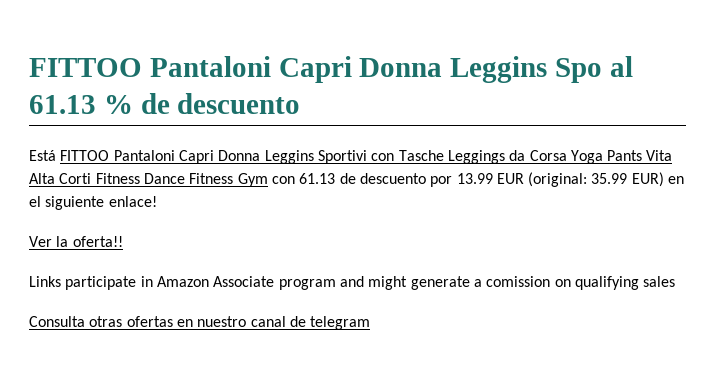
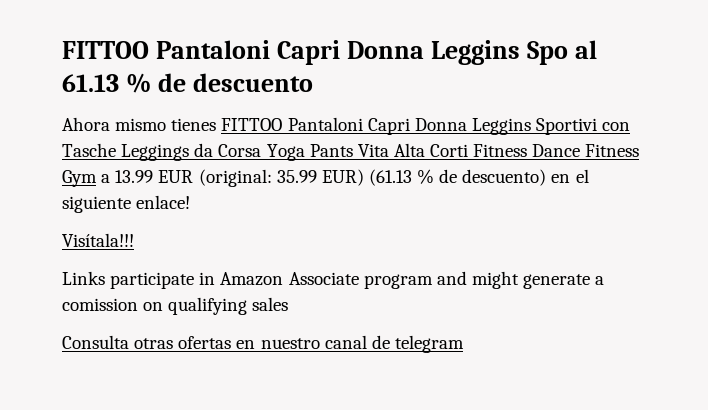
[29,150,56,161] Está -> [62,117,217,131] Ahora mismo tienes
[271,173,453,187] con 61.13 de descuento por -> [101,174,111,183] a
(664, 179) none -> [368,169,547,186] (61.13 % de descuento)
[29,236,123,247] Ver la oferta!! -> [62,233,134,247] Visítala!!!

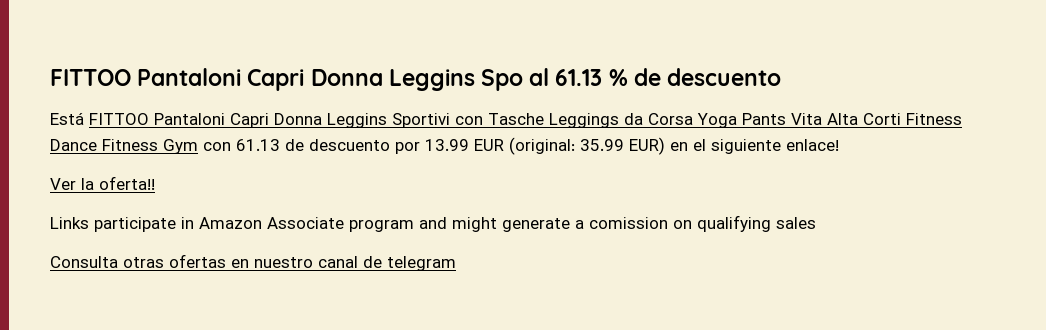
[62,117,217,131] Ahora mismo tienes -> [50,112,84,125] Está
[101,174,111,183] a -> [203,139,420,154] con 61.13 de descuento por
[368,169,547,186] (61.13 % de descuento) -> (665, 146) none
[62,233,134,247] Visítala!!! -> [50,176,155,190] Ver la oferta!!

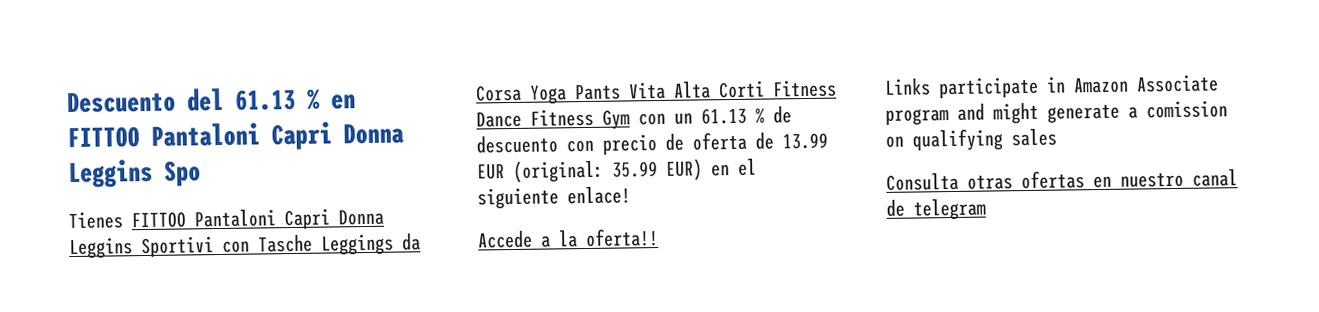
(50, 77) none -> [67,87,356,114] Descuento del 61.13 % en
[529,68,782,86] [50,112,84,125] al 61.13 % de descuento // Está -> [68,211,123,230] // Tienes
[236,139,420,154] 61.13 de descuento por -> [674,106,792,125] [476,131,774,155] un 61.13 % de descuento con precio de oferta de
[50,178,76,190] Ver -> [478,230,551,249] Accede a

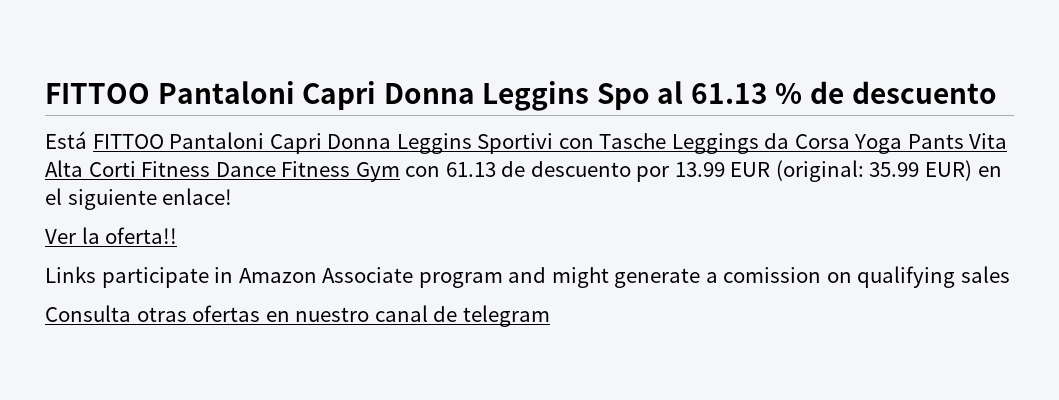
[67,87,356,114] Descuento del 61.13 % en -> (45, 93) none
[68,211,123,230] // Tienes -> [657,81,997,104] [45,131,87,149] al 61.13 % de descuento // Está
[674,106,792,125] [476,131,774,155] un 61.13 % de descuento con precio de oferta de -> [445,161,670,182] 61.13 de descuento por
[478,230,551,249] Accede a -> [45,229,76,244] Ver

